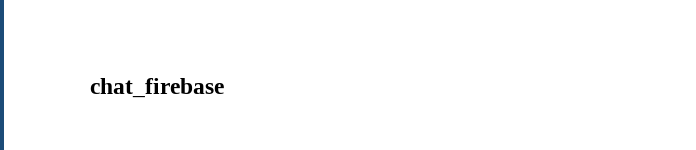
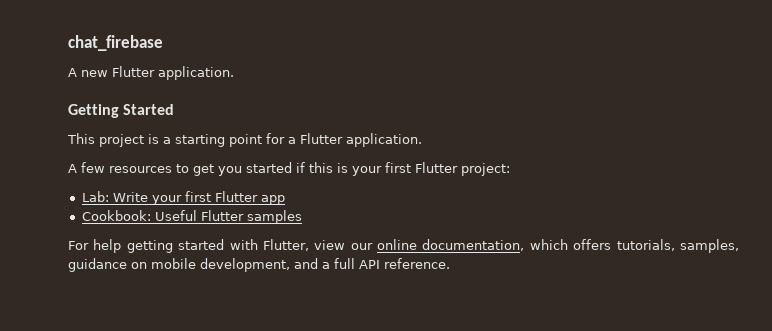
(224, 88) none -> [68,66,234,80] [68,104,175,118] [67,133,422,147] [68,162,510,176] [81,191,285,205] [81,210,302,224] [68,239,739,253] [68,258,450,272] // A new Flutter application. // Getting Started // This project is a starting point for a Flutter application. // A few resources to get you started if this is your first Flutter project: // Lab: Write your first Flutter app // Cookbook: Useful Flutter samples // For help getting started with Flutter, view our online documentation, which offers tutorials, samples, guidance on mobile development, and a full API reference.

